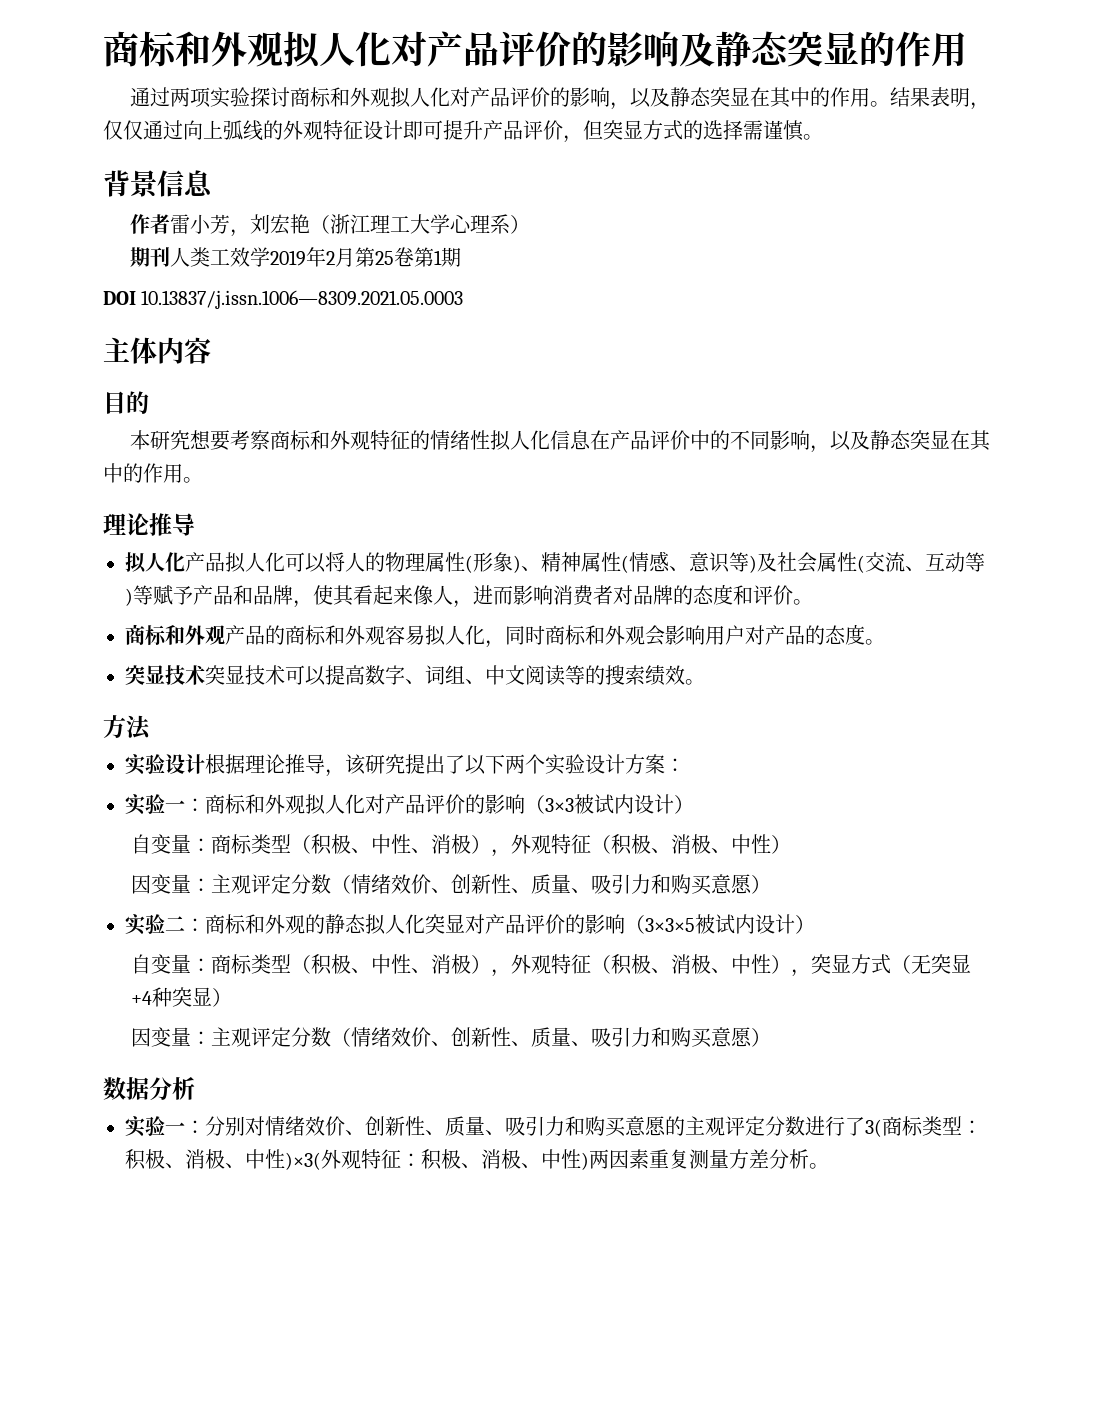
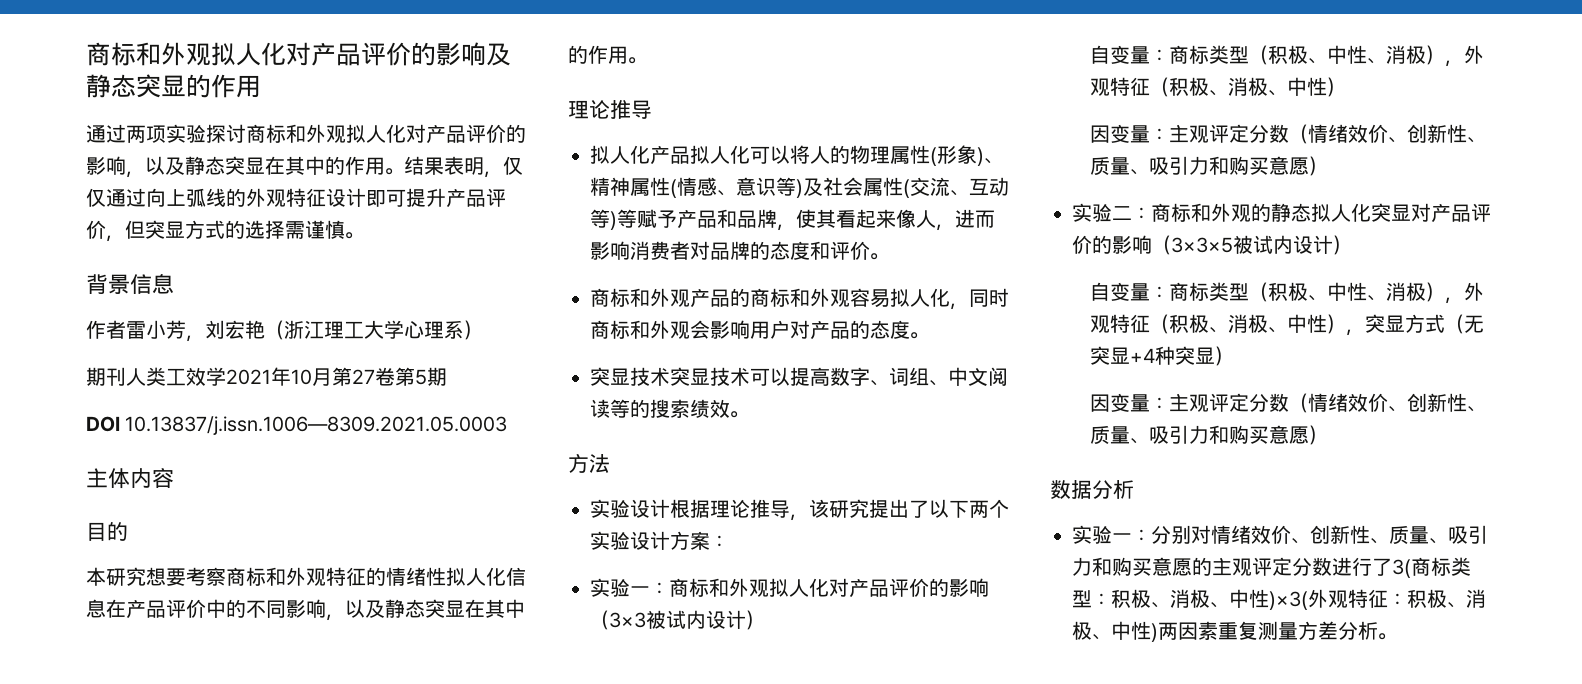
[269,247,442,267] 2019年2月第25卷第1 -> [226,367,427,386] 2021年10月第27卷第5

